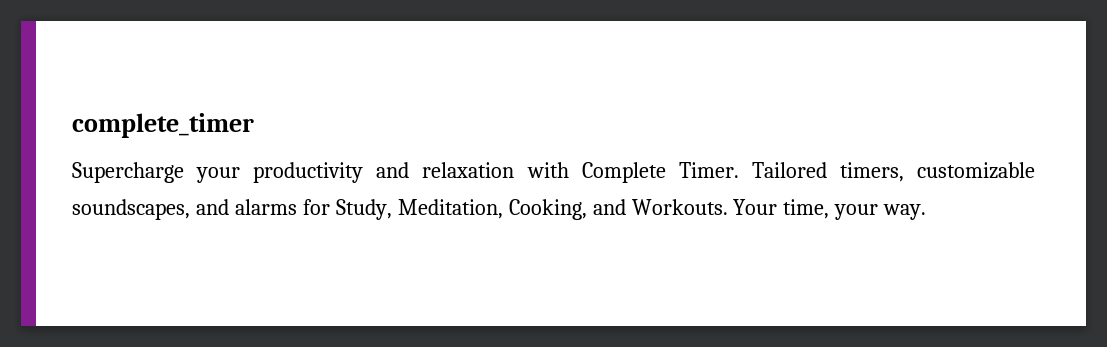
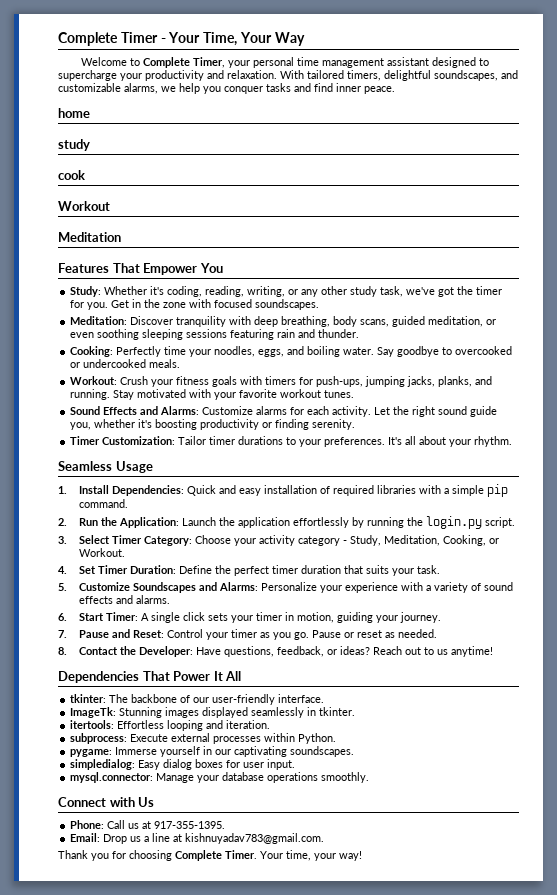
[72,113,254,138] [72,162,1036,183] [72,199,728,220] complete_timer // Supercharge your productivity and relaxation with Complete Timer. Tailored timers, customizable soundscapes, and alarms for Study, Meditation, Cooking, and Workouts. -> [58,32,305,46] [80,57,489,68] [58,70,518,81] [58,83,395,94] [58,108,90,118] [58,139,90,151] [58,170,85,180] [58,201,110,211] [58,232,121,242] [58,263,223,275] [70,286,503,297] [70,299,320,310] [70,316,497,327] [70,329,360,340] [70,346,513,357] [70,359,181,368] [70,376,493,387] [70,389,355,400] [70,406,498,417] [70,419,356,430] [70,436,513,447] [58,461,153,473] [58,484,508,497] [78,499,128,508] [58,516,515,529] [58,535,499,546] [78,548,125,557] [58,565,440,576] [58,582,513,593] [78,595,170,604] [58,612,441,623] [58,629,437,640] [58,646,493,657] [58,671,242,683] [70,694,325,705] [70,707,356,718] [70,720,271,731] [70,733,337,744] [70,746,355,757] [70,759,296,770] [70,772,370,783] [58,797,155,807] [70,820,226,829] [70,833,325,844] [58,850,257,861] Complete Timer - Your Time, Your Way // Welcome to Complete Timer, your personal time management assistant designed to supercharge your productivity and relaxation. With tailored timers, delightful soundscapes, and customizable alarms, we help you conquer tasks and find inner peace. // home // study // cook // Workout // Meditation // Features That Empower You // Study: Whether it's coding, reading, writing, or any other study task, we've got the timer for you. Get in the zone with focused soundscapes. // Meditation: Discover tranquility with deep breathing, body scans, guided meditation, or even soothing sleeping sessions featuring rain and thunder. // Cooking: Perfectly time your noodles, eggs, and boiling water. Say goodbye to overcooked or undercooked meals. // Workout: Crush your fitness goals with timers for push-ups, jumping jacks, planks, and running. Stay motivated with your favorite workout tunes. // Sound Effects and Alarms: Customize alarms for each activity. Let the right sound guide you, whether it's boosting productivity or finding serenity. // Timer Customization: Tailor timer durations to your preferences. It's all about your rhythm. // Seamless Usage // 1. Install Dependencies: Quick and easy installation of required libraries with a simple pip command. // 2. Run the Application: Launch the application effortlessly by running the login.py script. // 3. Select Timer Category: Choose your activity category - Study, Meditation, Cooking, or Workout. // 4. Set Timer Duration: Define the perfect timer duration that suits your task. // 5. Customize Soundscapes and Alarms: Personalize your experience with a variety of sound effects and alarms. // 6. Start Timer: A single click sets your timer in motion, guiding your journey. // 7. Pause and Reset: Control your timer as you go. Pause or reset as needed. // 8. Contact the Developer: Have questions, feedback, or ideas? Reach out to us anytime! // Dependencies That Power It All // tkinter: The backbone of our user-friendly interface. // ImageTk: Stunning images displayed seamlessly in tkinter. // itertools: Effortless looping and iteration. // subprocess: Execute external processes within Python. // pygame: Immerse yourself in our captivating soundscapes. // simpledialog: Easy dialog boxes for user input. // mysql.connector: Manage your database operations smoothly. // Connect with Us // Phone: Call us at 917-355-1395. // Email: Drop us a line at kishnuyadav783@gmail.com. // Thank you for choosing Complete Timer.
[883,204,927,220] way. -> [339,851,362,861] way!

